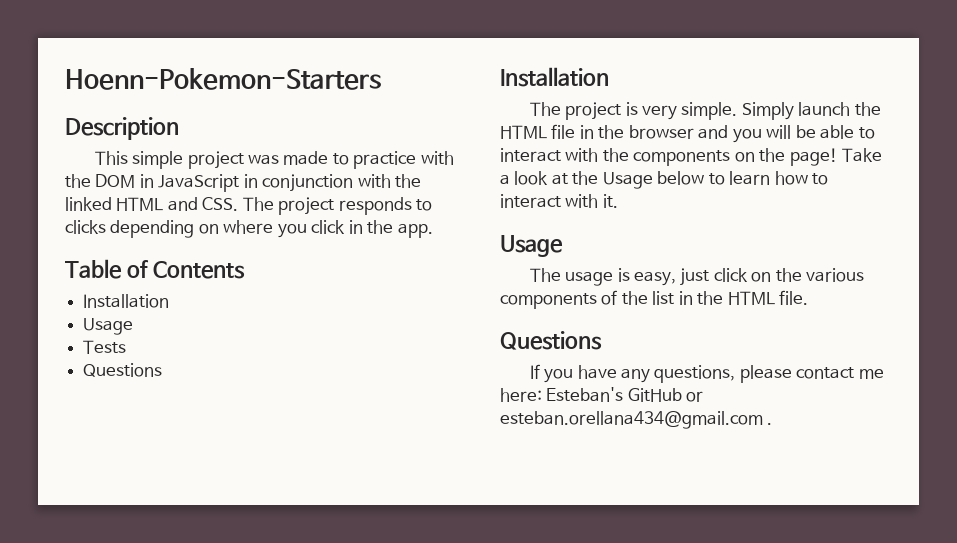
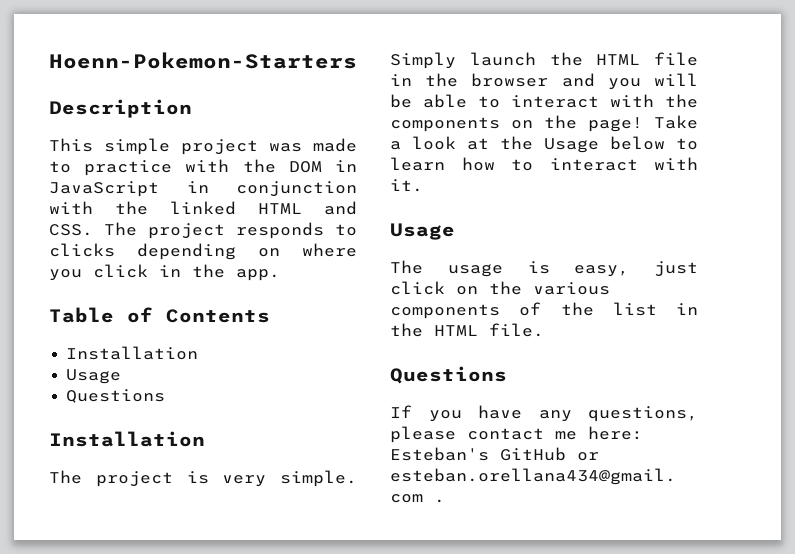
[83,340,127,354] // Tests -> (122, 376) none

